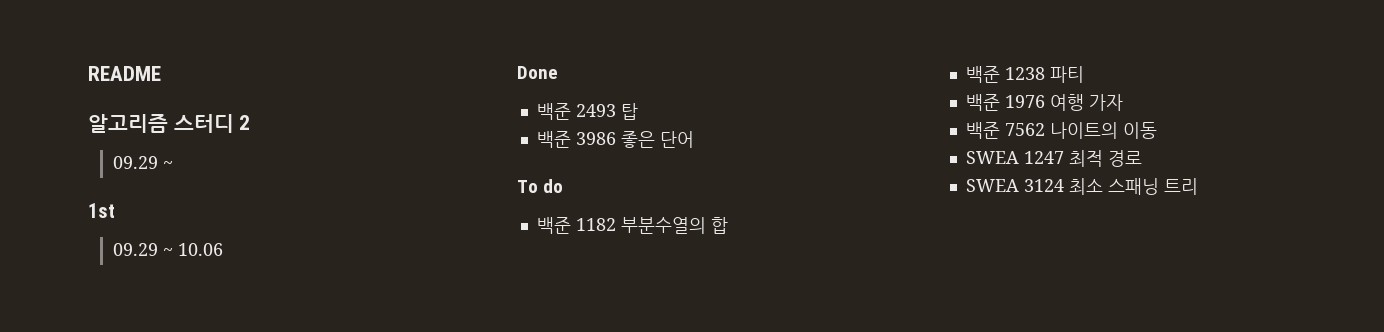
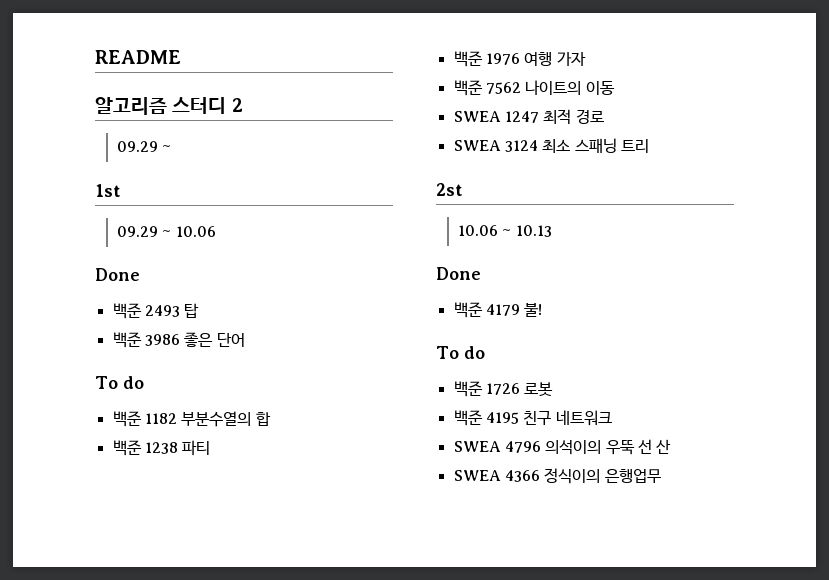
(1198, 186) none -> [436,183,463,196] [458,225,552,237] [436,267,481,280] [453,302,543,318] [436,346,485,359] [453,381,554,397] [453,410,612,426] [453,439,672,455] [453,468,661,484] // 2st // 10.06 ~ 10.13 // Done // 백준 4179 불! // To do // 백준 1726 로봇 // 백준 4195 친구 네트워크 // SWEA 4796 의석이의 우뚝 선 산 // SWEA 4366 정식이의 은행업무

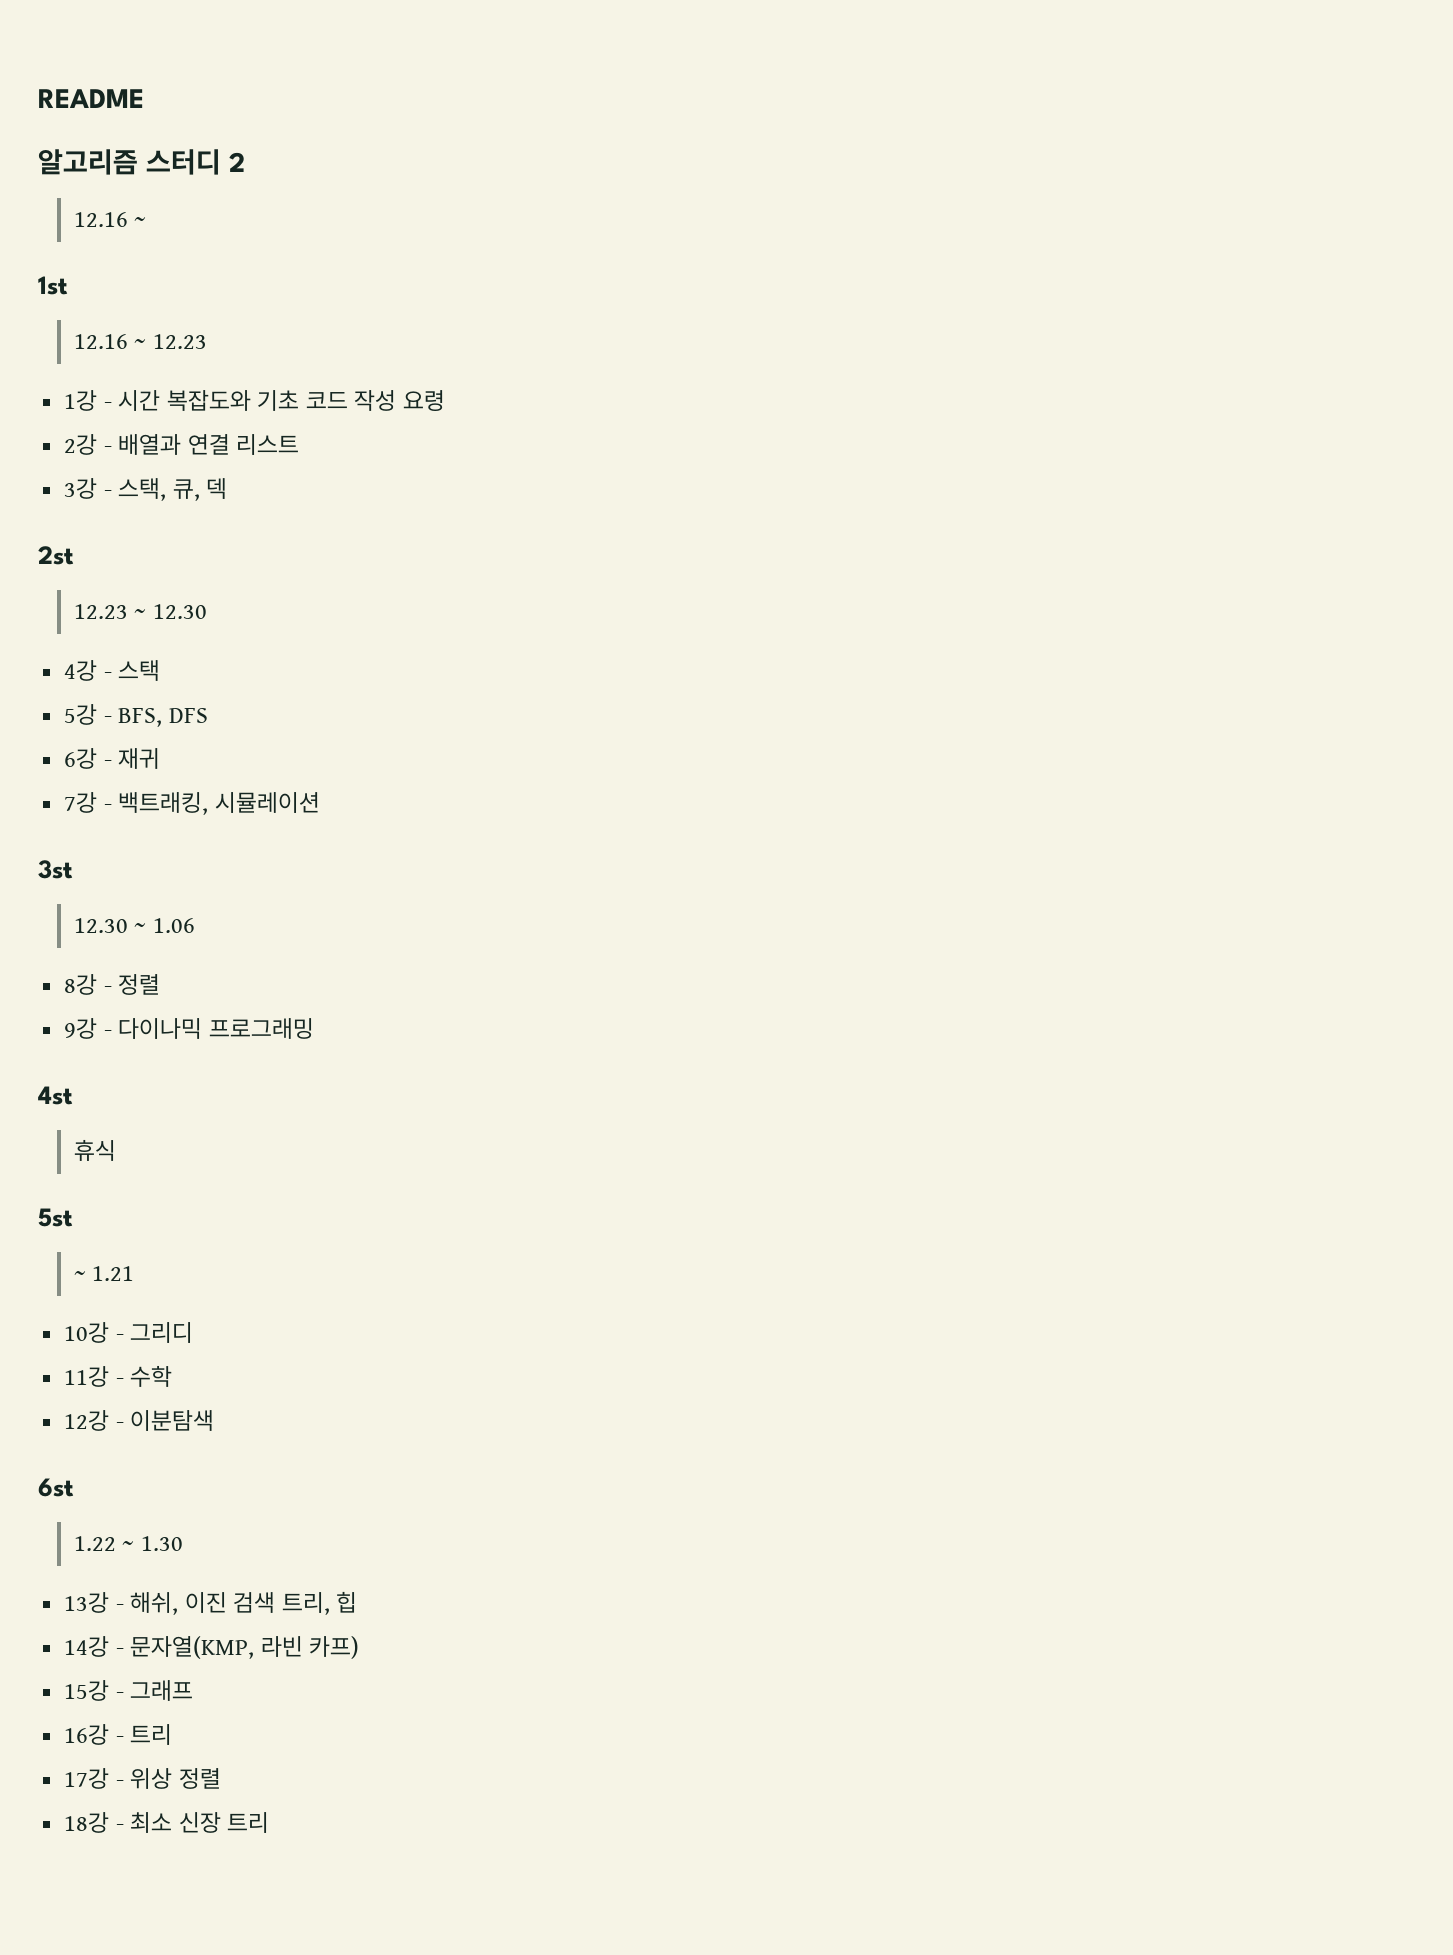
[117,141,159,152] 09.29 -> [73,212,128,227] 12.16
[117,226,216,237] [95,268,140,281] [112,303,200,319] [112,332,245,348] [95,376,144,389] [112,411,271,427] [112,440,211,456] [453,51,586,67] [453,80,615,96] [453,109,604,125] [453,138,649,153] [436,183,463,196] [458,225,552,237] [436,267,481,280] [453,302,543,318] [436,346,485,359] [453,381,554,397] [453,410,612,426] [453,439,672,455] [453,468,661,484] 09.29 ~ 10.06 // Done // 백준 2493 탑 // 백준 3986 좋은 단어 // To do // 백준 1182 부분수열의 합 // 백준 1238 파티 // 백준 1976 여행 가자 // 백준 7562 나이트의 이동 // SWEA 1247 최적 경로 // SWEA 3124 최소 스패닝 트리 // 2st // 10.06 ~ 10.13 // Done // 백준 4179 불! // To do // 백준 1726 로봇 // 백준 4195 친구 네트워크 // SWEA 4796 의석이의 우뚝 선 산 // SWEA 4366 정식이의 은행업무 -> [73,334,207,349] [64,390,445,412] [64,434,300,455] [64,478,228,501] [38,546,74,565] [73,604,207,619] [64,660,161,681] [64,704,208,727] [64,748,161,769] [64,792,320,815] [38,860,73,879] [73,918,195,933] [64,974,161,995] [64,1018,314,1039] [38,1086,73,1105] [73,1139,116,1161] [38,1208,73,1227] [73,1266,135,1281] [64,1322,194,1343] [64,1365,173,1387] [64,1410,215,1431] [38,1478,74,1497] [73,1536,183,1551] [64,1591,358,1615] [64,1636,360,1659] [64,1680,194,1701] [64,1724,173,1745] [64,1768,221,1789] [64,1812,270,1833] 12.16 ~ 12.23 // 1강 - 시간 복잡도와 기초 코드 작성 요령 // 2강 - 배열과 연결 리스트 // 3강 - 스택, 큐, 덱 // 2st // 12.23 ~ 12.30 // 4강 - 스택 // 5강 - BFS, DFS // 6강 - 재귀 // 7강 - 백트래킹, 시뮬레이션 // 3st // 12.30 ~ 1.06 // 8강 - 정렬 // 9강 - 다이나믹 프로그래밍 // 4st // 휴식 // 5st // ~ 1.21 // 10강 - 그리디 // 11강 - 수학 // 12강 - 이분탐색 // 6st // 1.22 ~ 1.30 // 13강 - 해쉬, 이진 검색 트리, 힙 // 14강 - 문자열(KMP, 라빈 카프) // 15강 - 그래프 // 16강 - 트리 // 17강 - 위상 정렬 // 18강 - 최소 신장 트리

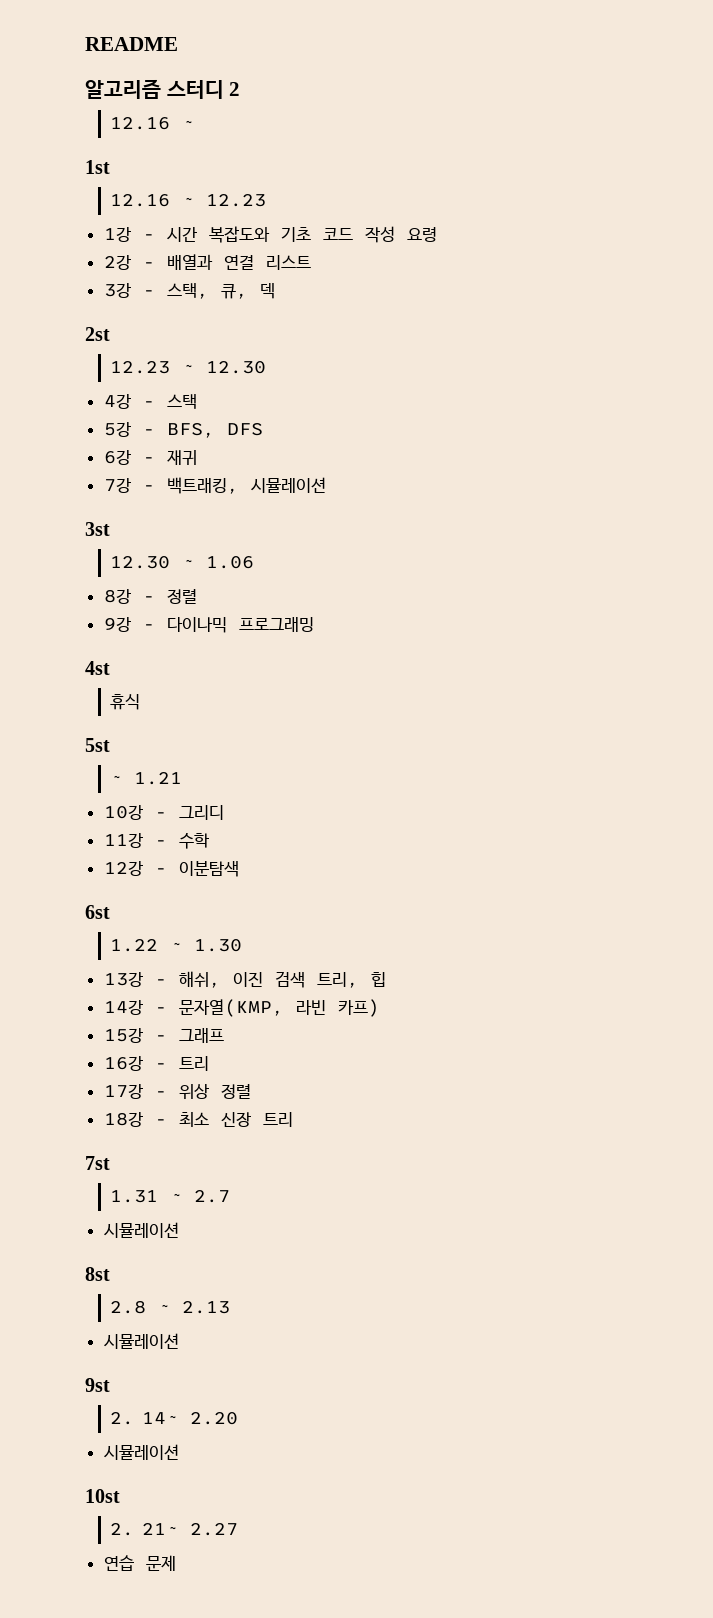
(270, 1822) none -> [85,1156,110,1170] [109,1190,230,1203] [103,1222,179,1238] [85,1267,110,1281] [109,1300,230,1314] [103,1333,179,1349] [85,1378,110,1392] [109,1412,239,1425] [103,1444,179,1460] [85,1489,120,1503] [109,1523,239,1536] [103,1555,176,1571] // 7st // 1.31 ~ 2.7 // 시뮬레이션 // 8st // 2.8 ~ 2.13 // 시뮬레이션 // 9st // 2. 14~ 2.20 // 시뮬레이션 // 10st // 2. 21~ 2.27 // 연습 문제

